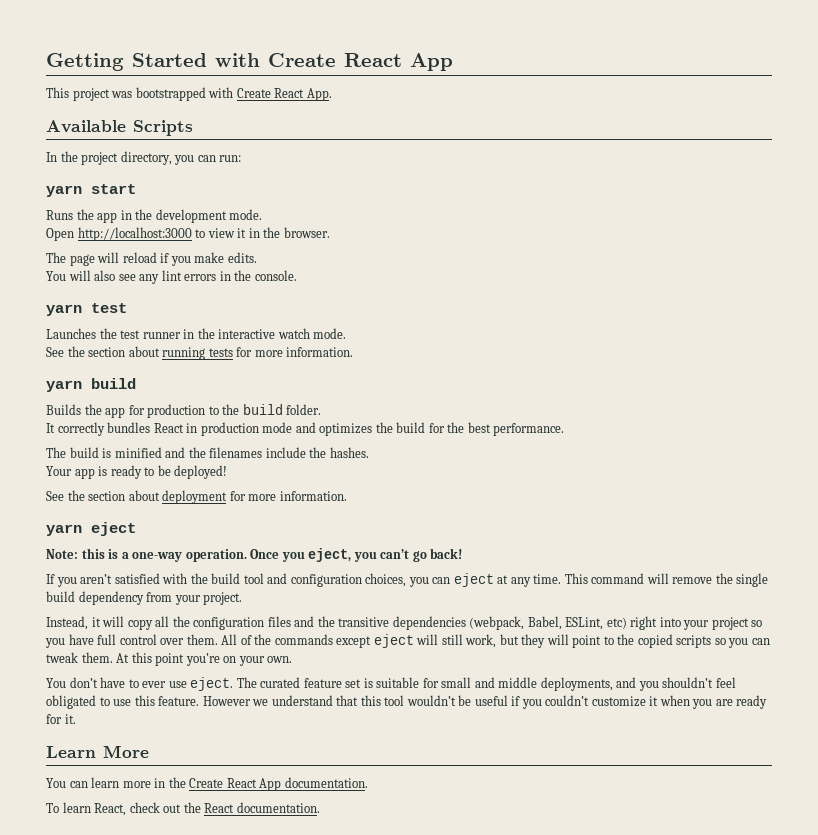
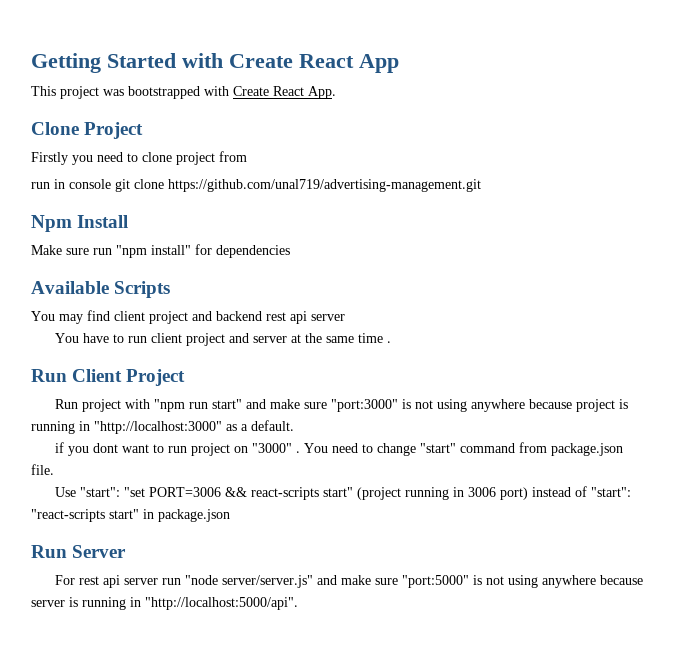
[46,120,193,136] [46,151,242,165] [46,184,136,197] [46,209,263,223] [46,227,330,241] [46,252,257,266] [46,270,297,284] [46,303,127,316] [46,328,347,339] [46,346,354,360] [46,378,136,392] [46,404,322,418] [46,422,565,436] [46,447,369,458] [46,465,228,479] [46,490,347,504] [46,522,136,536] [46,548,463,562] [46,573,769,587] [46,591,243,605] [46,616,763,630] [45,634,770,648] [46,652,293,666] [46,677,736,691] [46,695,768,709] [46,714,76,724] [46,745,149,758] [46,777,368,791] [46,802,320,816] Available Scripts // In the project directory, you can run: // yarn start // Runs the app in the development mode. // Open http://localhost:3000 to view it in the browser. // The page will reload if you make edits. // You will also see any lint errors in the console. // yarn test // Launches the test runner in the interactive watch mode. // See the section about running tests for more information. // yarn build // Builds the app for production to the build folder. // It correctly bundles React in production mode and optimizes the build for the best performance. // The build is minified and the filenames include the hashes. // Your app is ready to be deployed! // See the section about deployment for more information. // yarn eject // Note: this is a one-way operation. Once you eject, you can’t go back! // If you aren’t satisfied with the build tool and configuration choices, you can eject at any time. This command will remove the single build dependency from your project. // Instead, it will copy all the configuration files and the transitive dependencies (webpack, Babel, ESLint, etc) right into your project so you have full control over them. All of the commands except eject will still work, but they will point to the copied scripts so you can tweak them. At this point you’re on your own. // You don’t have to ever use eject. The curated feature set is suitable for small and middle deployments, and you shouldn’t feel obligated to use this feature. However we understand that this tool wouldn’t be useful if you couldn’t customize it when you are ready for it. // Learn More // You can learn more in the Create React App documentation. // To learn React, check out the React documentation. -> [31,122,144,139] [31,151,247,165] [31,179,481,192] [31,215,129,232] [31,244,290,258] [31,281,171,298] [31,310,345,324] [55,333,392,346] [31,369,186,386] [55,399,629,412] [31,420,294,434] [55,442,624,456] [31,464,54,475] [55,486,632,500] [31,509,230,522] [31,545,127,558] [55,575,644,588] [31,597,298,610] Clone Project // Firstly you need to clone project from // run in console git clone https://github.com/unal719/advertising-management.git // Npm Install // Make sure run "npm install" for dependencies // Available Scripts // You may find client project and backend rest api server // You have to run client project and server at the same time . // Run Client Project // Run project with "npm run start" and make sure "port:3000" is not using anywhere because project is running in "http://localhost:3000" as a default. // if you dont want to run project on "3000" . You need to change "start" command from package.json file. // Use "start": "set PORT=3006 && react-scripts start" (project running in 3006 port) instead of "start": "react-scripts start" in package.json // Run Server // For rest api server run "node server/server.js" and make sure "port:5000" is not using anywhere because server is running in "http://localhost:5000/api".

